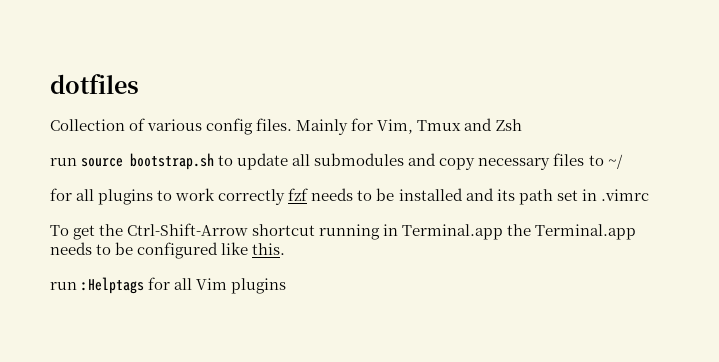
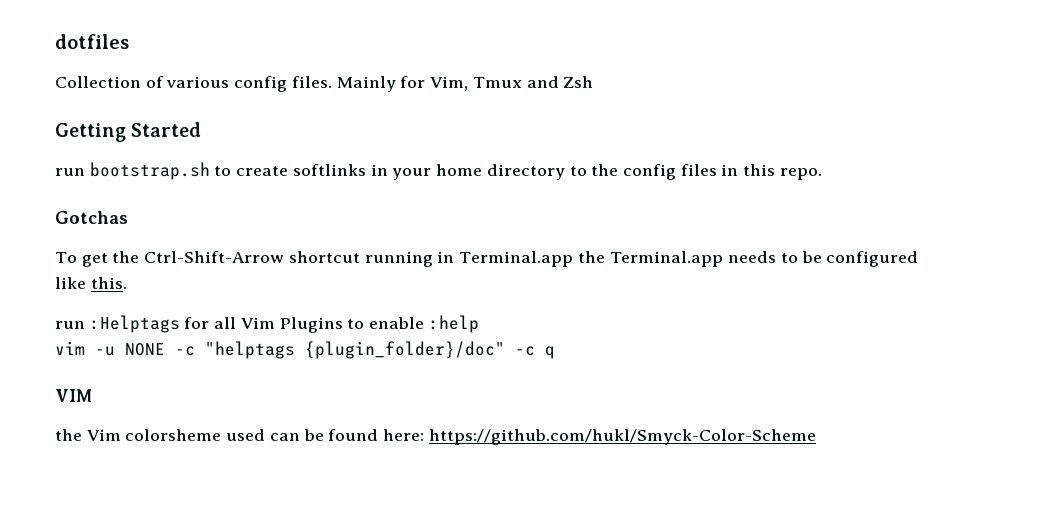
[50,158,124,167] // run source -> [55,122,202,142] [55,168,85,176] // Getting Started // run
[237,153,623,170] [50,188,649,205] update all submodules and copy necessary files to ~/ // for all plugins to work correctly fzf needs to be installed and its path set in .vimrc -> [236,164,822,180] [55,211,128,224] create softlinks in your home directory to the config files in this repo. // Gotchas
[231,278,287,294] plugins -> [279,315,479,333] [55,341,555,359] [55,389,92,402] [55,429,816,445] Plugins to enable :help // vim -u NONE -c "helptags {plugin_folder}/doc" -c q // VIM // the Vim colorsheme used can be found here: https://github.com/hukl/Smyck-Color-Scheme

